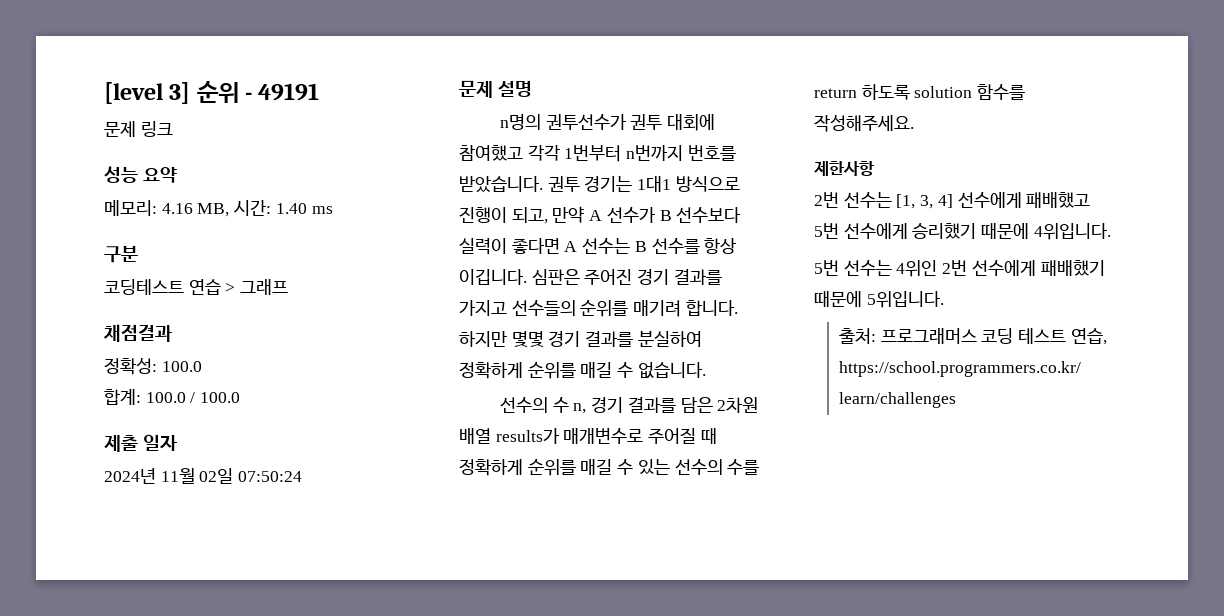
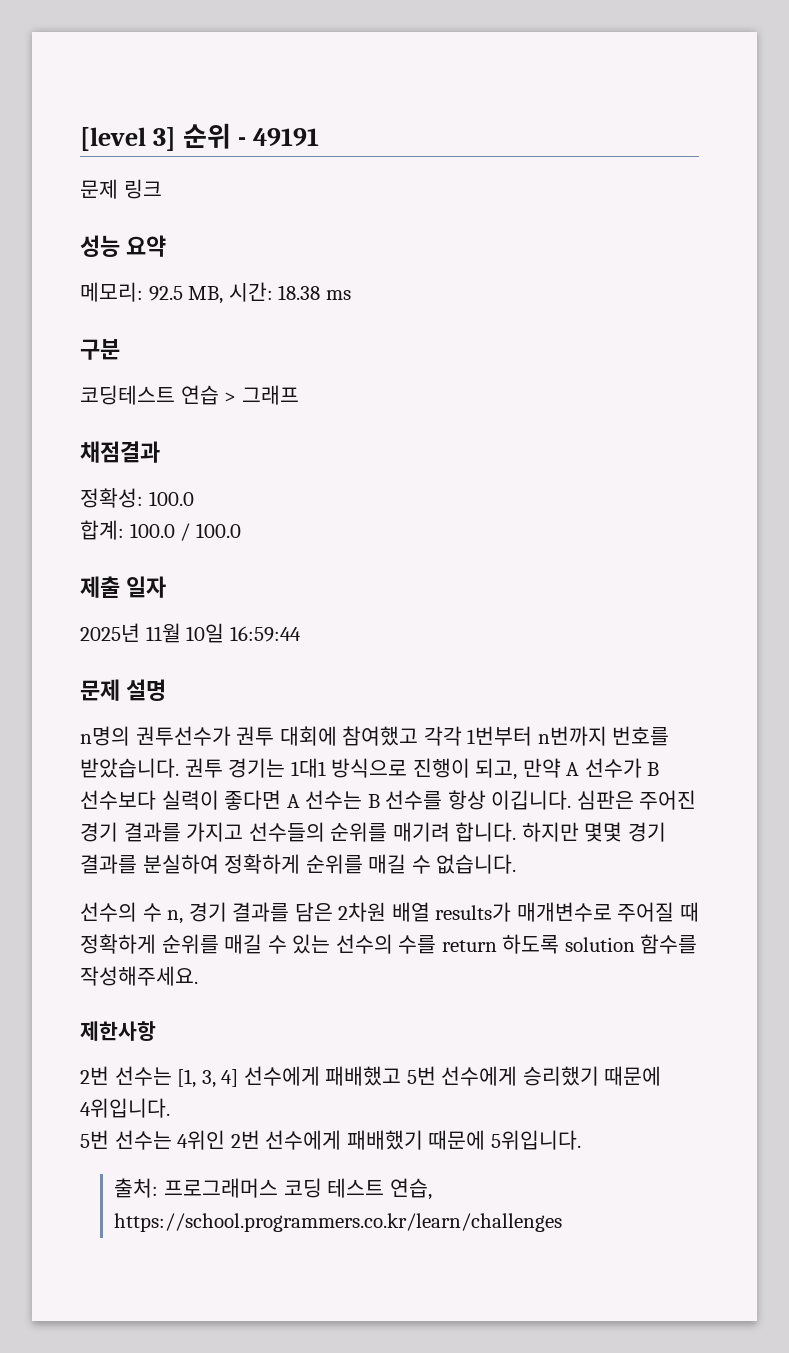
[161,203,193,214] 4.16 -> [148,286,183,301] 92.5
[275,203,307,214] 1.40 -> [278,285,321,300] 18.38
[104,468,303,484] 2024년 11월 02일 07:50:24 -> [80,623,301,643] 2025년 11월 10일 16:59:44

